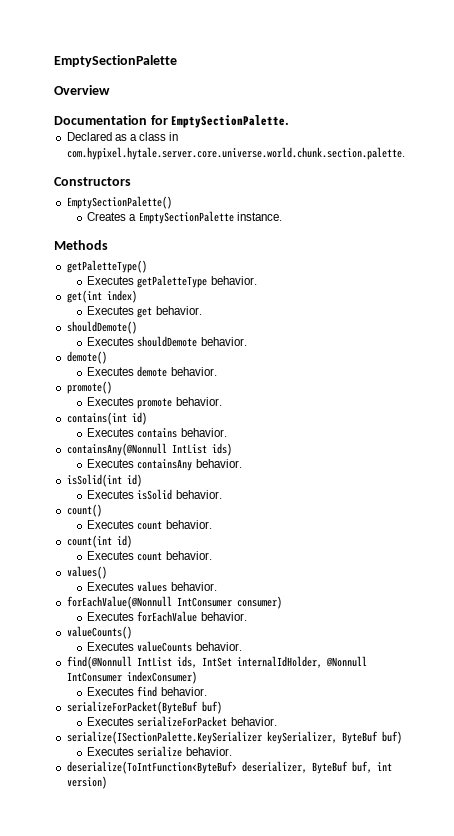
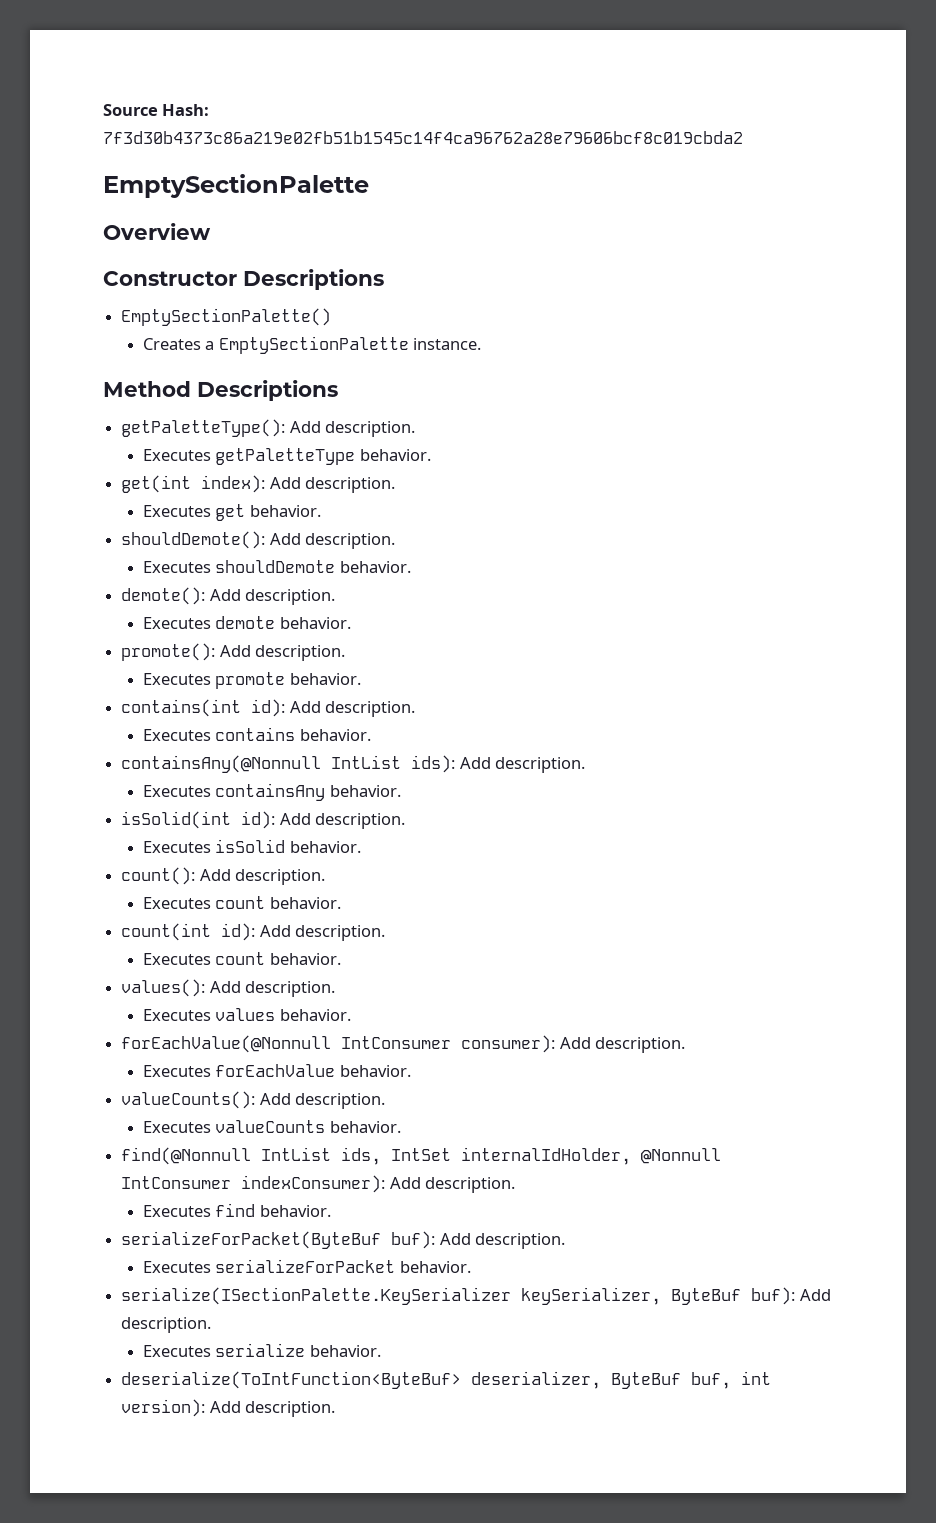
(54, 61) none -> [103,104,210,116] [103,131,743,144] Source Hash: 7f3d30b4373c86a219e02fb51b1545c14f4ca96762a28e79606bcf8c019cbda2 //
[54,115,290,128] [66,132,179,141] [66,147,405,160] [54,177,131,186] Documentation for EmptySectionPalette. // Declared as a class in com.hypixel.hytale.server.core.universe.world.chunk.section.palette. // Constructors -> [103,269,384,290] Constructor Descriptions
[54,240,108,250] [66,260,147,273] Methods // getPaletteType() -> [103,380,338,401] [121,419,416,437] Method Descriptions // getPaletteType(): Add description.
[106,290,137,303] index) -> [201,475,396,493] index): Add description.
[66,321,137,334] shouldDemote() -> [121,531,396,549] shouldDemote(): Add description.
[66,351,107,364] demote() -> [121,587,336,605] demote(): Add description.
[66,381,112,394] promote() -> [121,643,346,661] promote(): Add description.
[131,412,147,425] id) -> [251,699,416,717] id): Add description.
[211,443,232,456] ids) -> [411,755,586,773] ids): Add description.
[126,474,142,487] id) -> [241,811,406,829] id): Add description.
[66,504,102,517] count() -> [121,867,326,885] count(): Add description.
[116,535,132,548] [87,551,212,561] [66,566,107,579] id) // Executes count behavior. // values() -> [221,923,386,941] [142,952,341,965] [121,979,336,997] id): Add description. // Executes count behavior. // values(): Add description.
[236,596,282,609] consumer) -> [461,1035,686,1053] consumer): Add description.
[66,626,132,639] valueCounts() -> [121,1091,386,1109] valueCounts(): Add description.
[126,671,197,684] indexConsumer) -> [241,1175,516,1193] indexConsumer): Add description.
[201,701,222,714] buf) -> [391,1231,566,1249] buf): Add description.
[381,731,402,744] buf) -> [751,1287,831,1305] [121,1317,212,1333] buf): Add description.
[66,776,107,789] version) -> [121,1399,336,1417] version): Add description.

